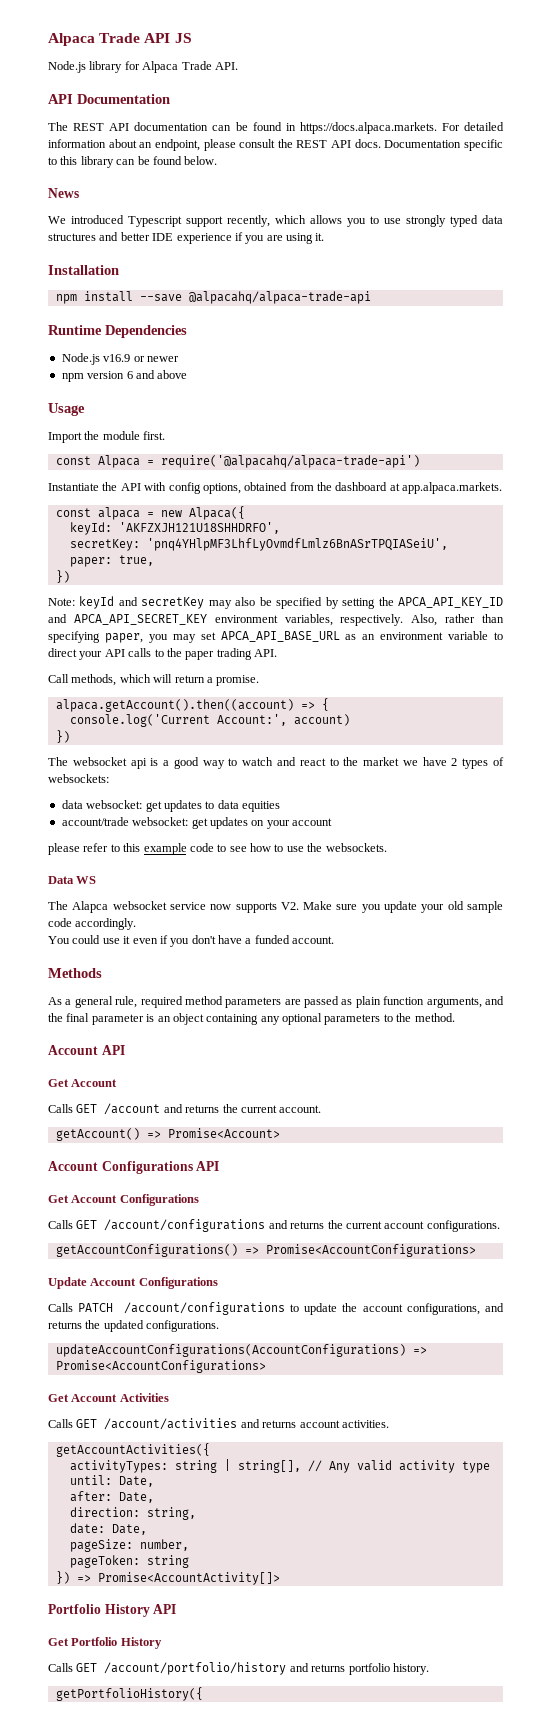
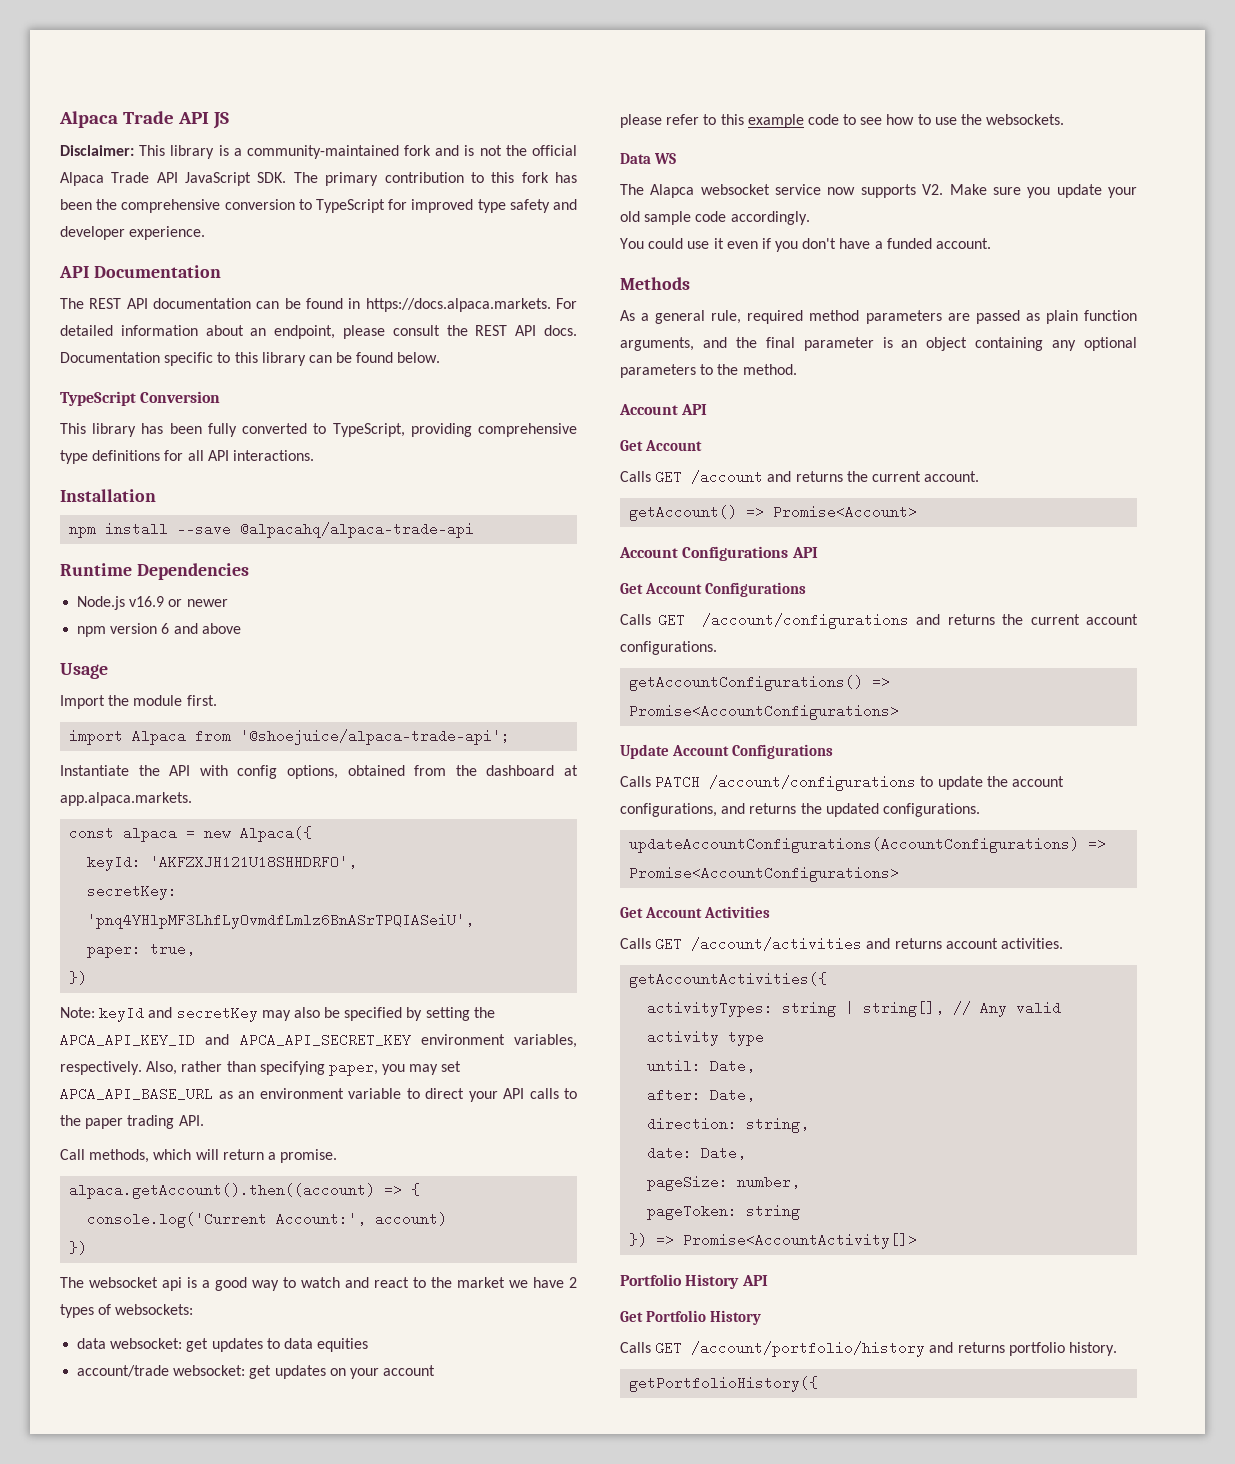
[48,61,238,73] Node.js library for Alpaca Trade API. -> [60,145,577,159] [60,172,577,186] [60,199,577,213] [60,226,206,240] Disclaimer: This library is a community-maintained fork and is not the official Alpaca Trade API JavaScript SDK. The primary contribution to this fork has been the comprehensive conversion to TypeScript for improved type safety and developer experience.
[48,188,79,198] [48,215,503,227] [48,232,325,244] News // We introduced Typescript support recently, which allows you to use strongly typed data structures and better IDE experience if you are using it. -> [60,391,221,406] [60,423,577,437] [60,450,314,464] TypeScript Conversion // This library has been fully converted to TypeScript, providing comprehensive type definitions for all API interactions.
[55,455,420,468] const Alpaca = require('@alpacahq/alpaca-trade-api') -> [69,729,511,745] import Alpaca from '@shoejuice/alpaca-trade-api';

